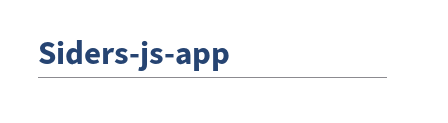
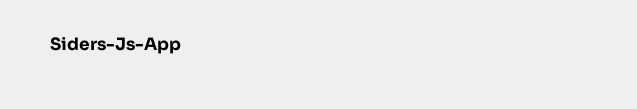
[38,40,230,71] Siders-js-app -> [50,36,181,54] Siders-Js-App

